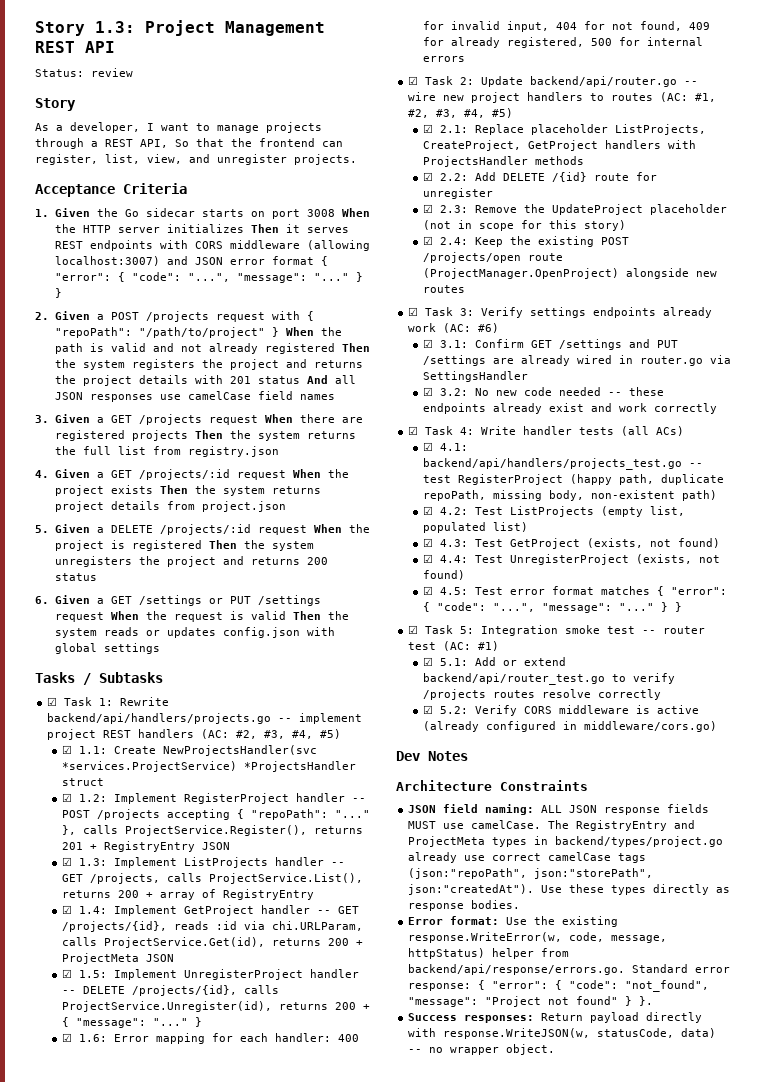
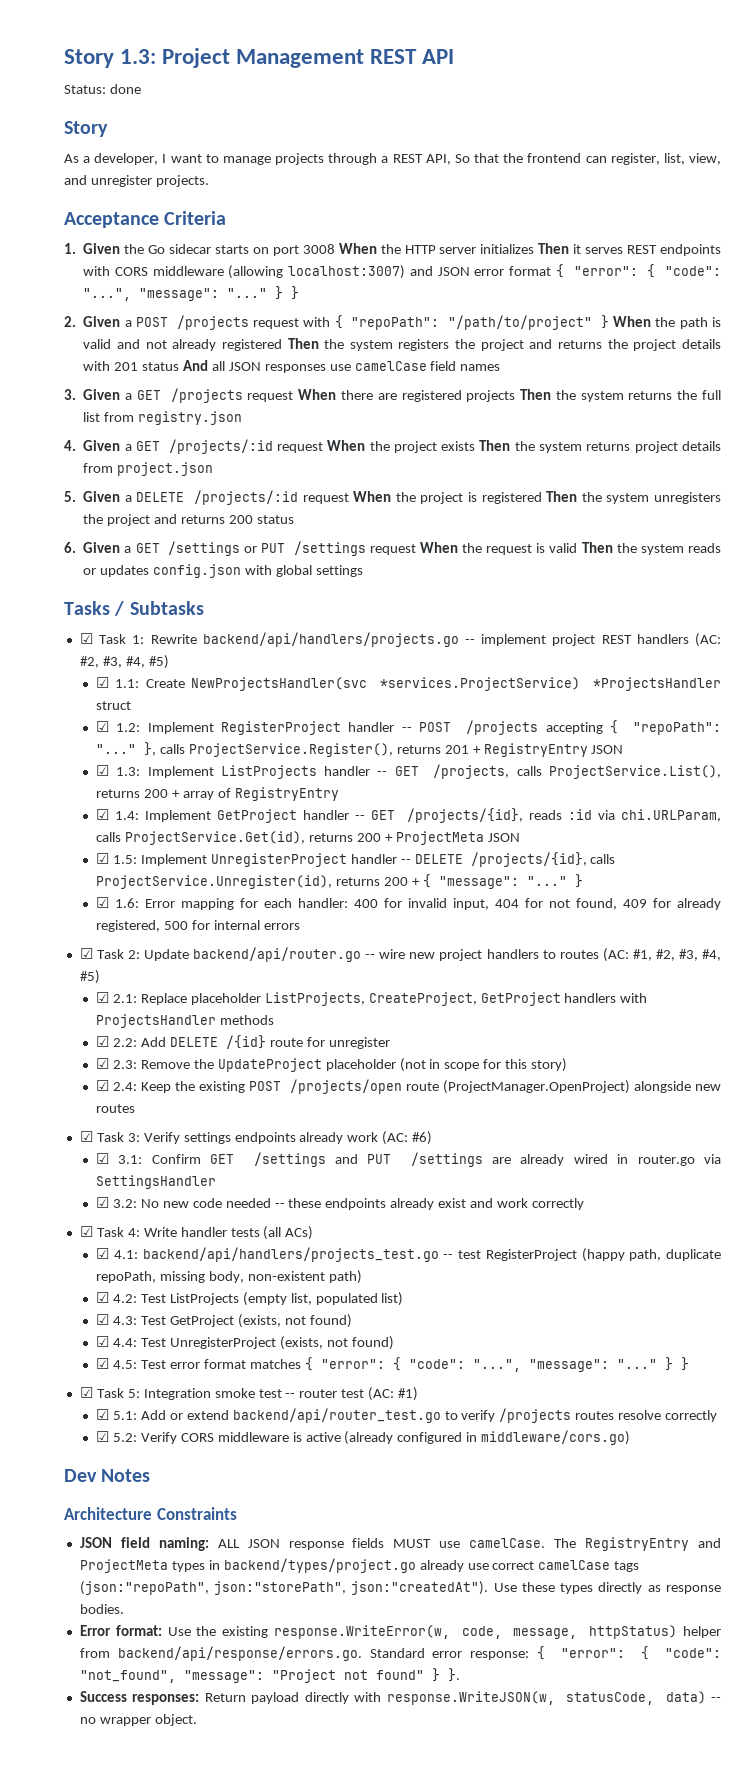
[91,68,133,77] review -> [109,84,141,94] done

